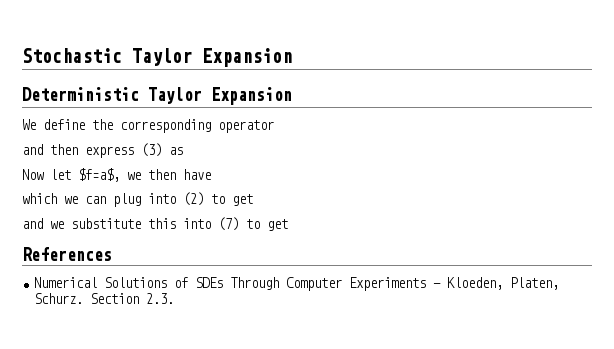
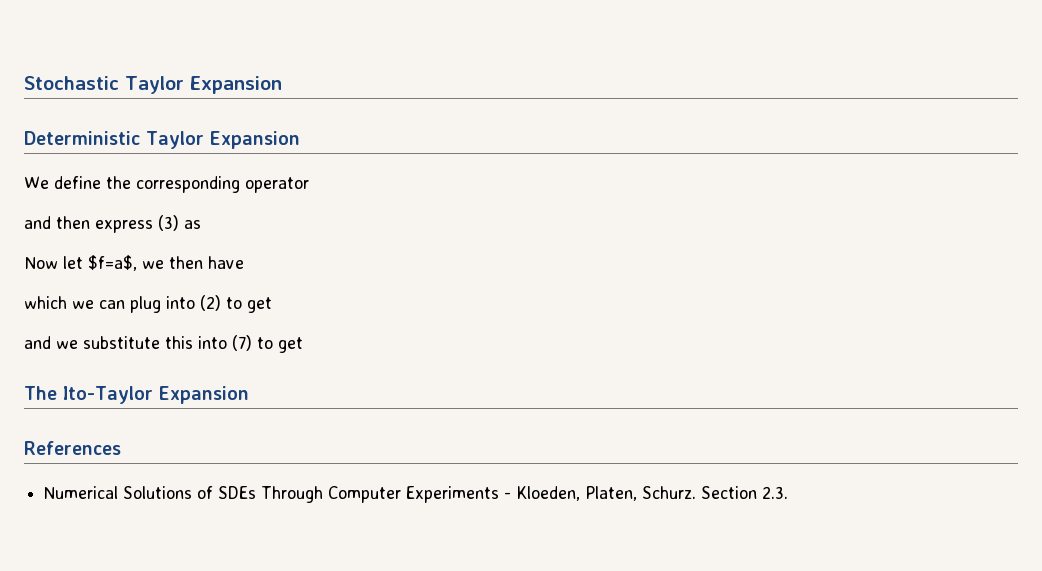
(288, 225) none -> [24,386,249,404] // The Ito-Taylor Expansion

